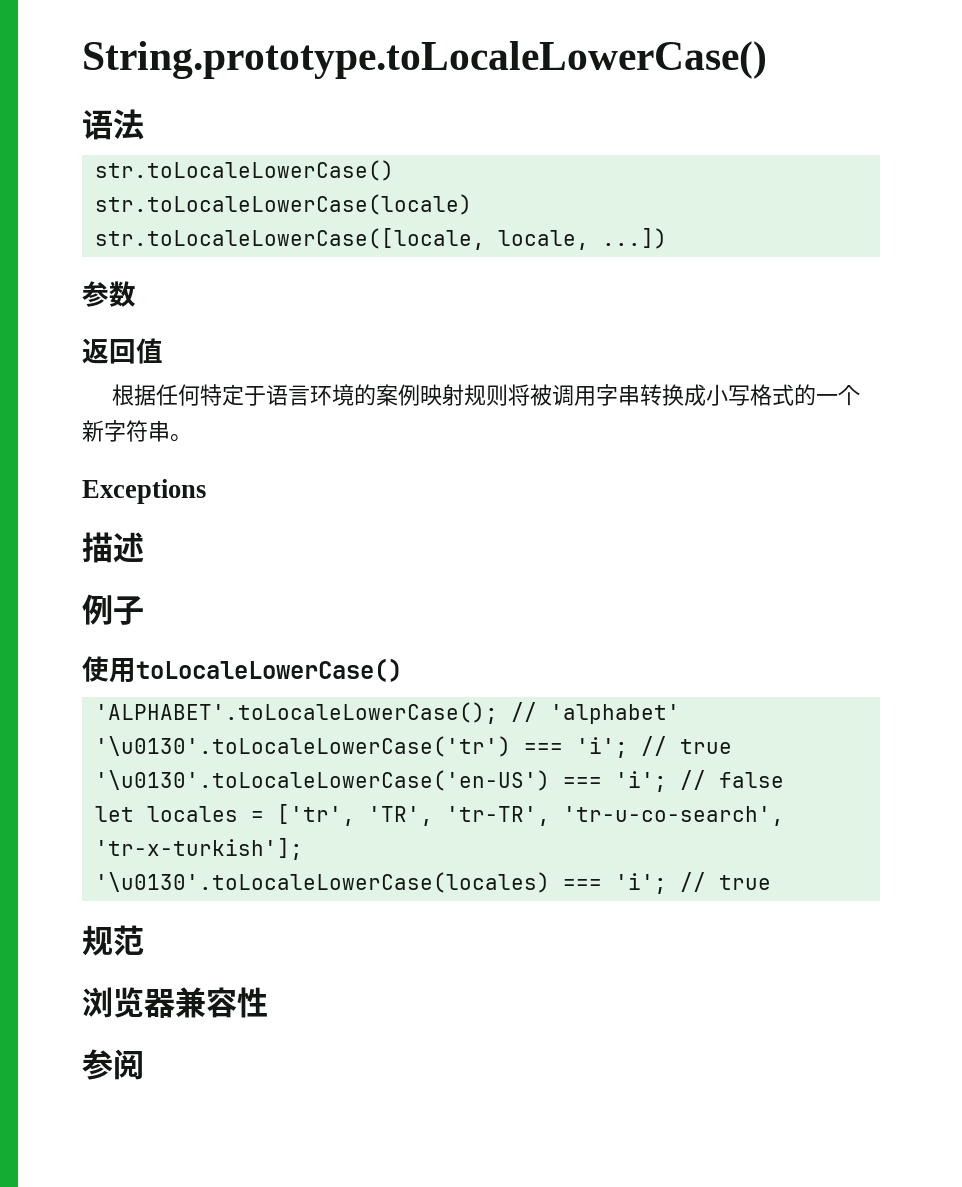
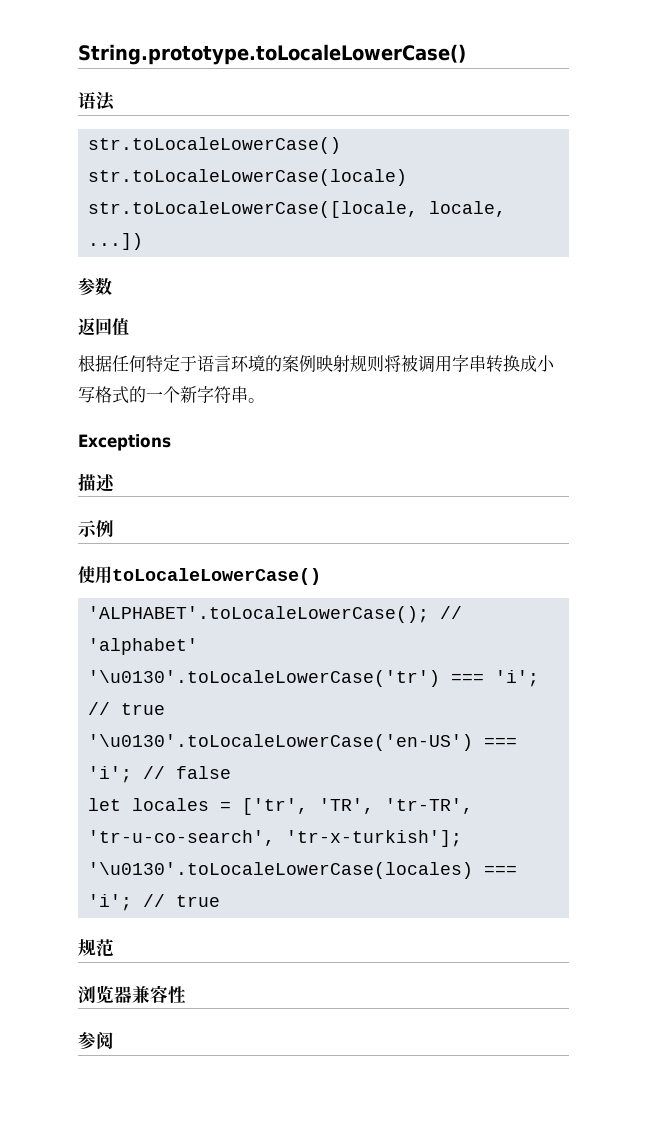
[82,594,144,625] 例子 -> [78,520,114,537] 示例

